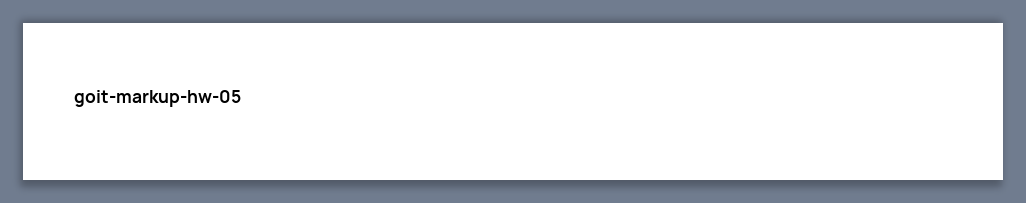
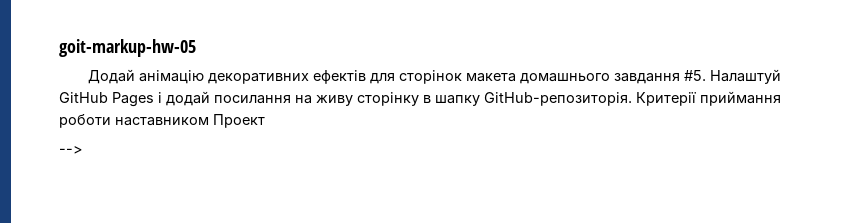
(241, 98) none -> [87,69,781,84] [59,91,781,107] [59,114,265,128] [59,146,83,154] // Додай анімацію декоративних ефектів для сторінок макета домашнього завдання #5. Налаштуй GitHub Pages і додай посилання на живу сторінку в шапку GitHub-репозиторія. Критерії приймання роботи наставником Проект // -->

